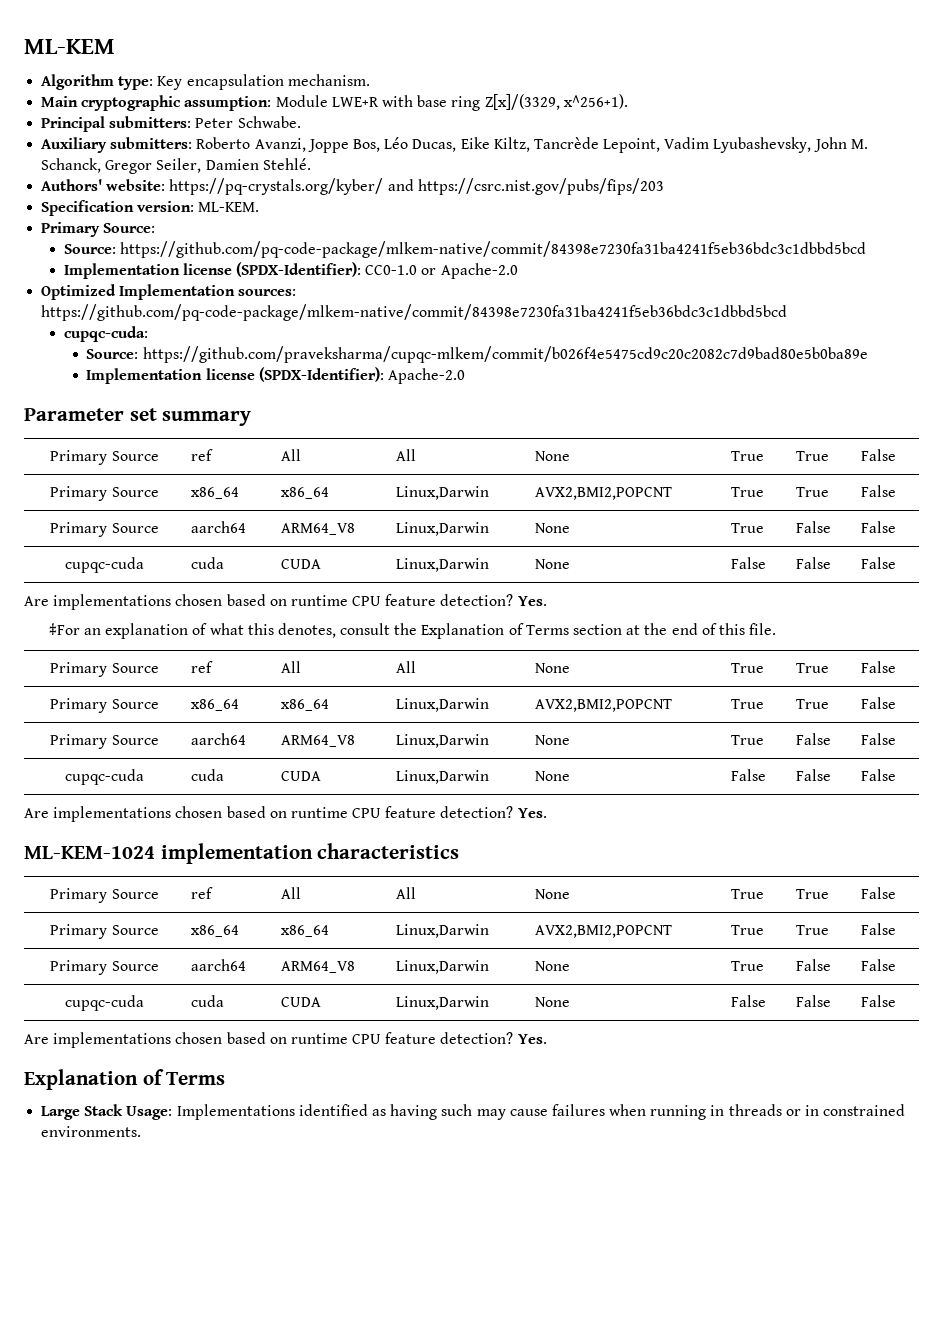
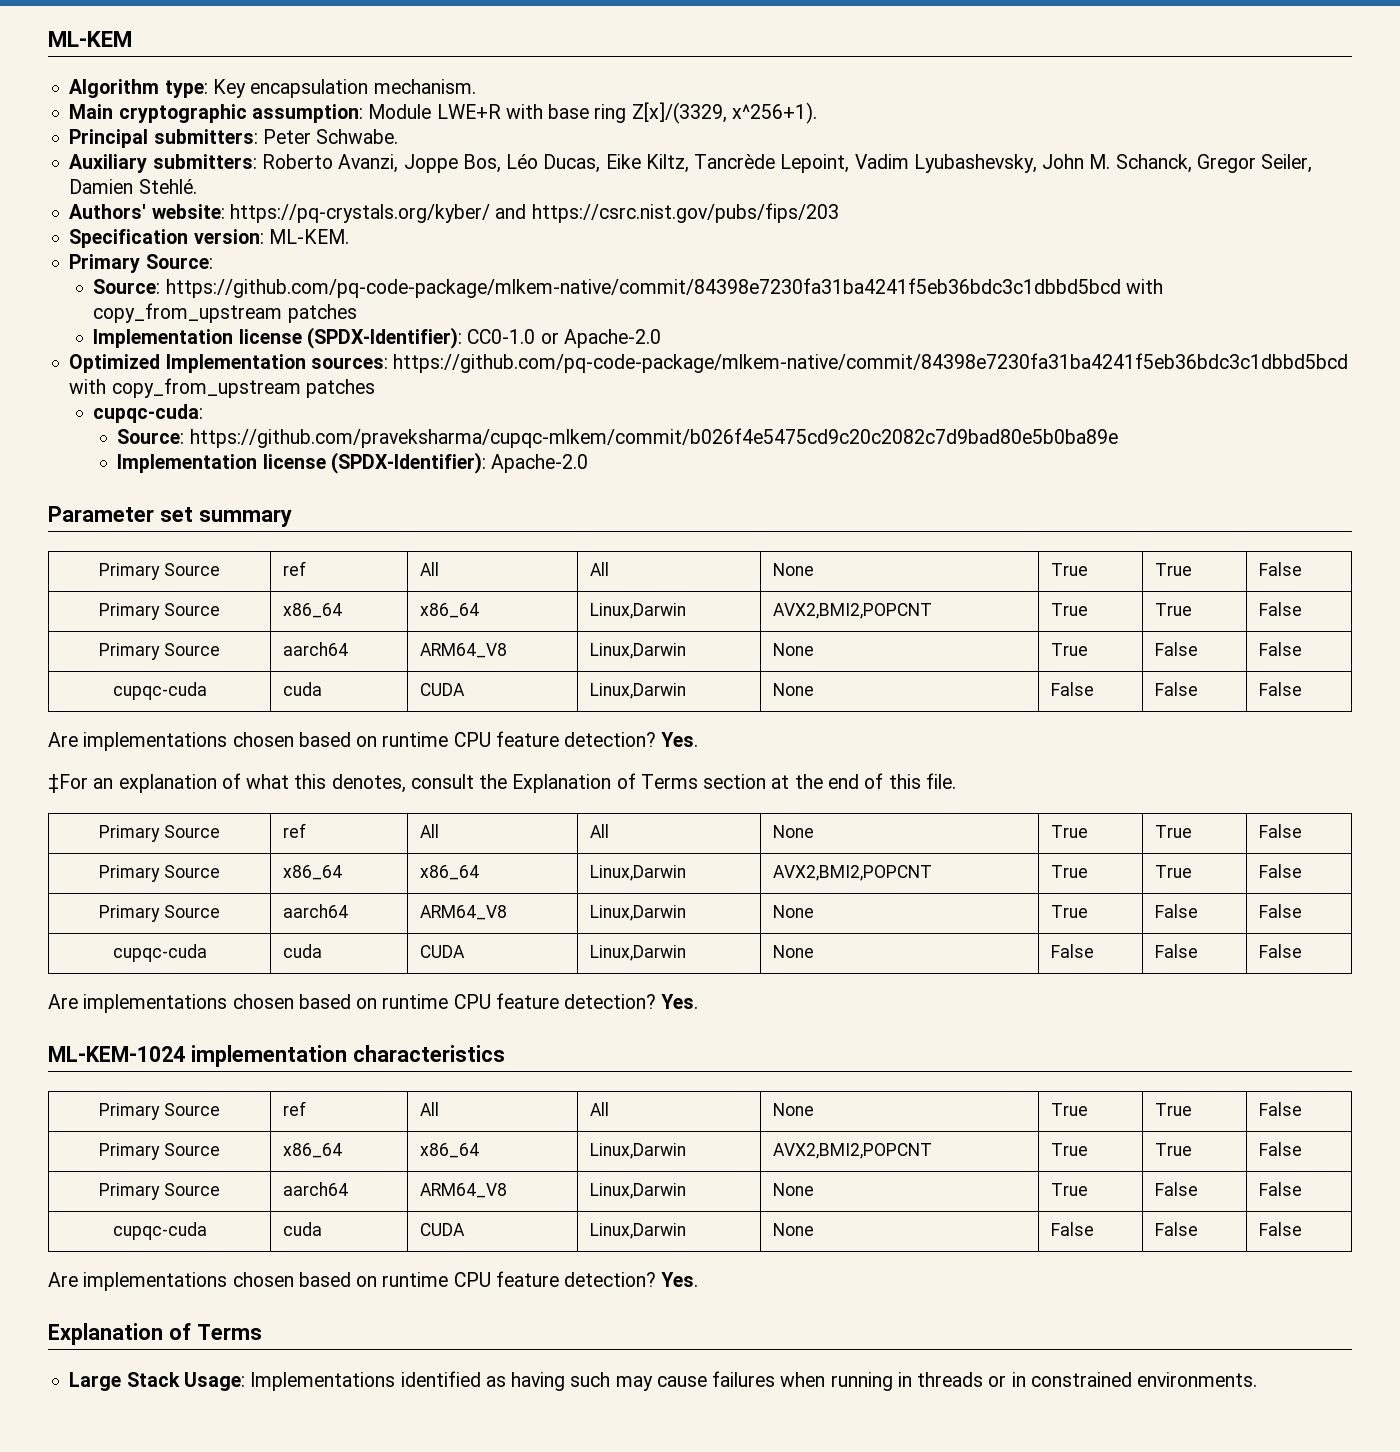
(866, 249) none -> [1125,279,1163,294] [93,303,357,323] with copy_from_upstream patches
(788, 312) none -> [69,378,375,398] with copy_from_upstream patches

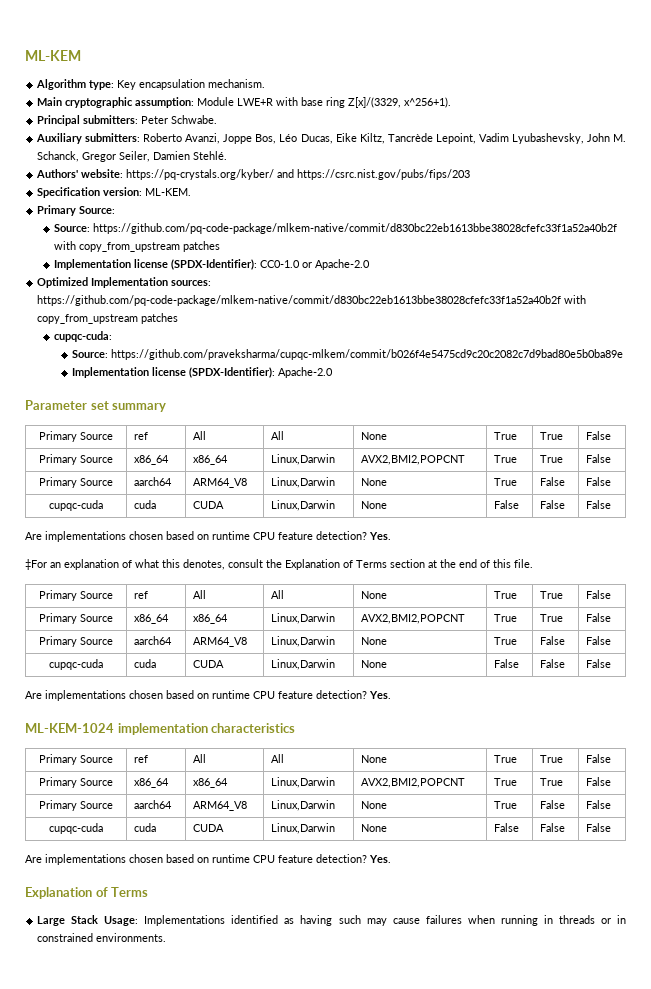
[165,278,1121,298] https://github.com/pq-code-package/mlkem-native/commit/84398e7230fa31ba4241f5eb36bdc3c1dbbd5bcd -> [93,223,618,234] https://github.com/pq-code-package/mlkem-native/commit/d830bc22eb1613bbe38028cfefc33f1a52a40b2f
[393,353,1349,373] https://github.com/pq-code-package/mlkem-native/commit/84398e7230fa31ba4241f5eb36bdc3c1dbbd5bcd -> [37,295,562,306] https://github.com/pq-code-package/mlkem-native/commit/d830bc22eb1613bbe38028cfefc33f1a52a40b2f

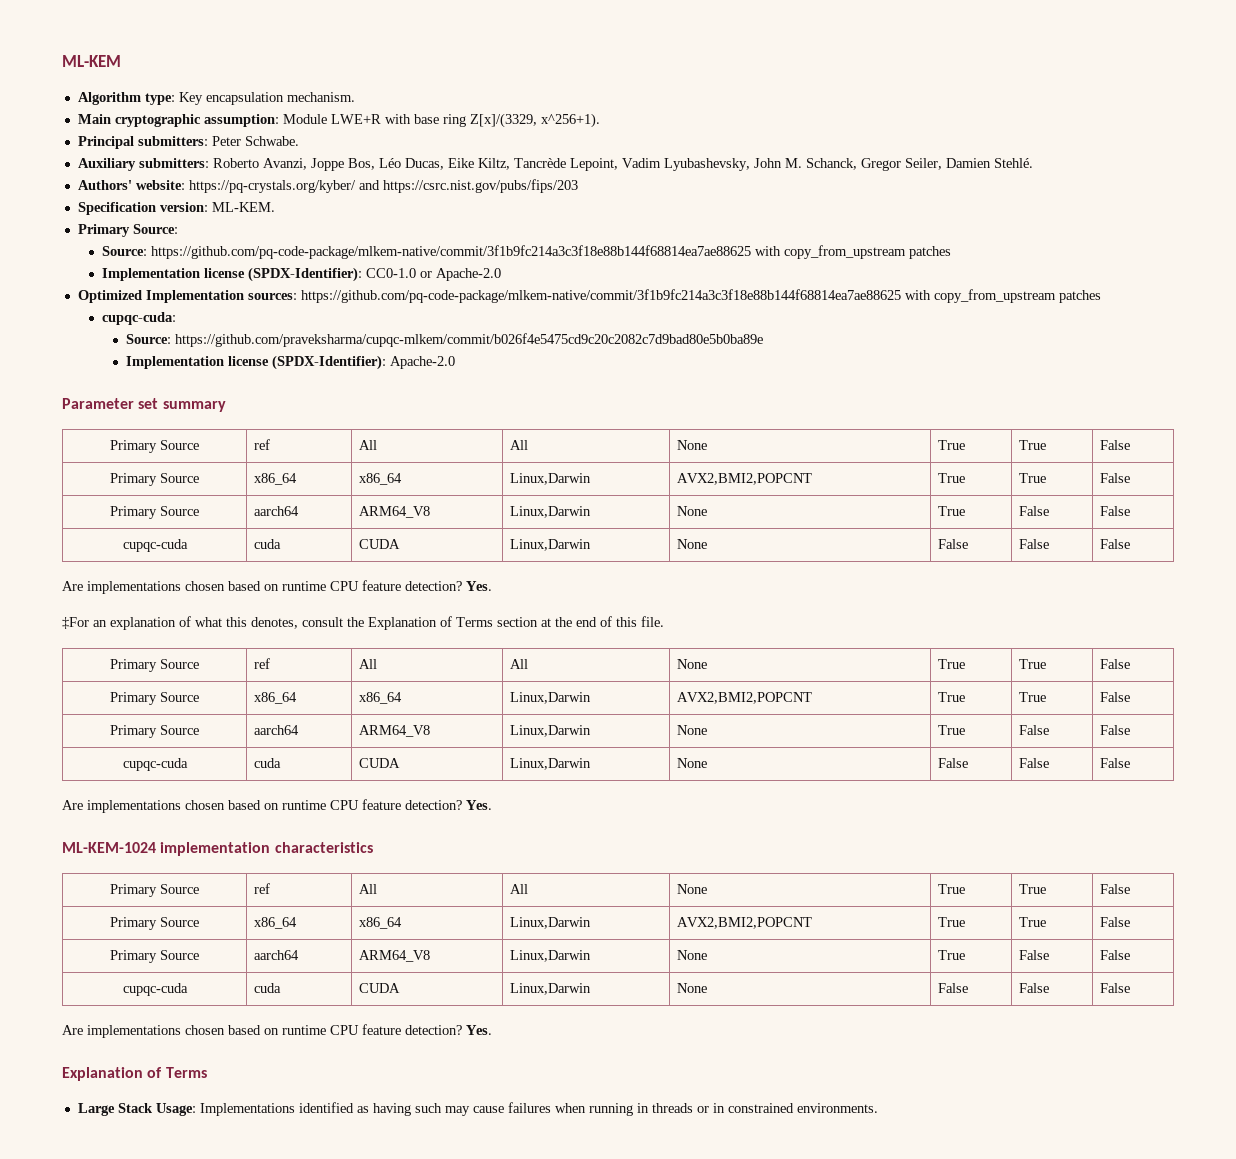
[93,223,618,234] https://github.com/pq-code-package/mlkem-native/commit/d830bc22eb1613bbe38028cfefc33f1a52a40b2f -> [150,245,751,259] https://github.com/pq-code-package/mlkem-native/commit/3f1b9fc214a3c3f18e88b144f68814ea7ae88625
[37,295,562,306] https://github.com/pq-code-package/mlkem-native/commit/d830bc22eb1613bbe38028cfefc33f1a52a40b2f -> [300,289,901,303] https://github.com/pq-code-package/mlkem-native/commit/3f1b9fc214a3c3f18e88b144f68814ea7ae88625

